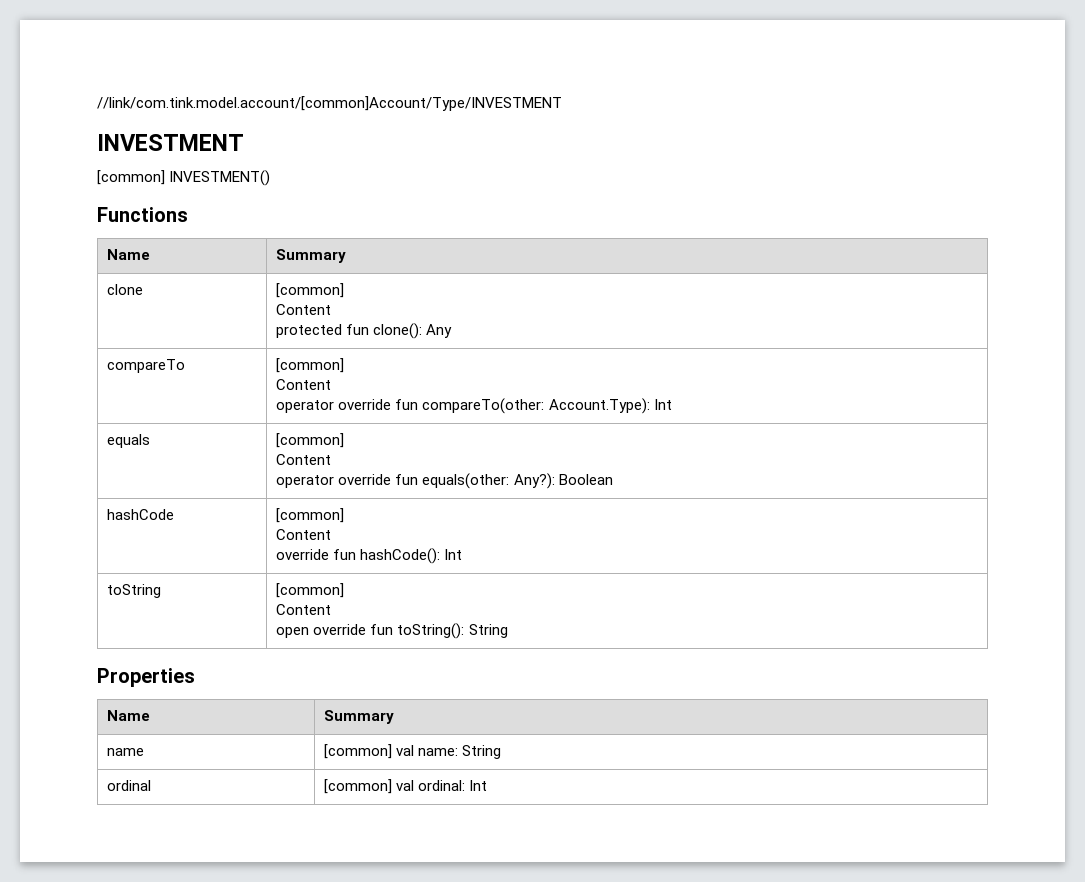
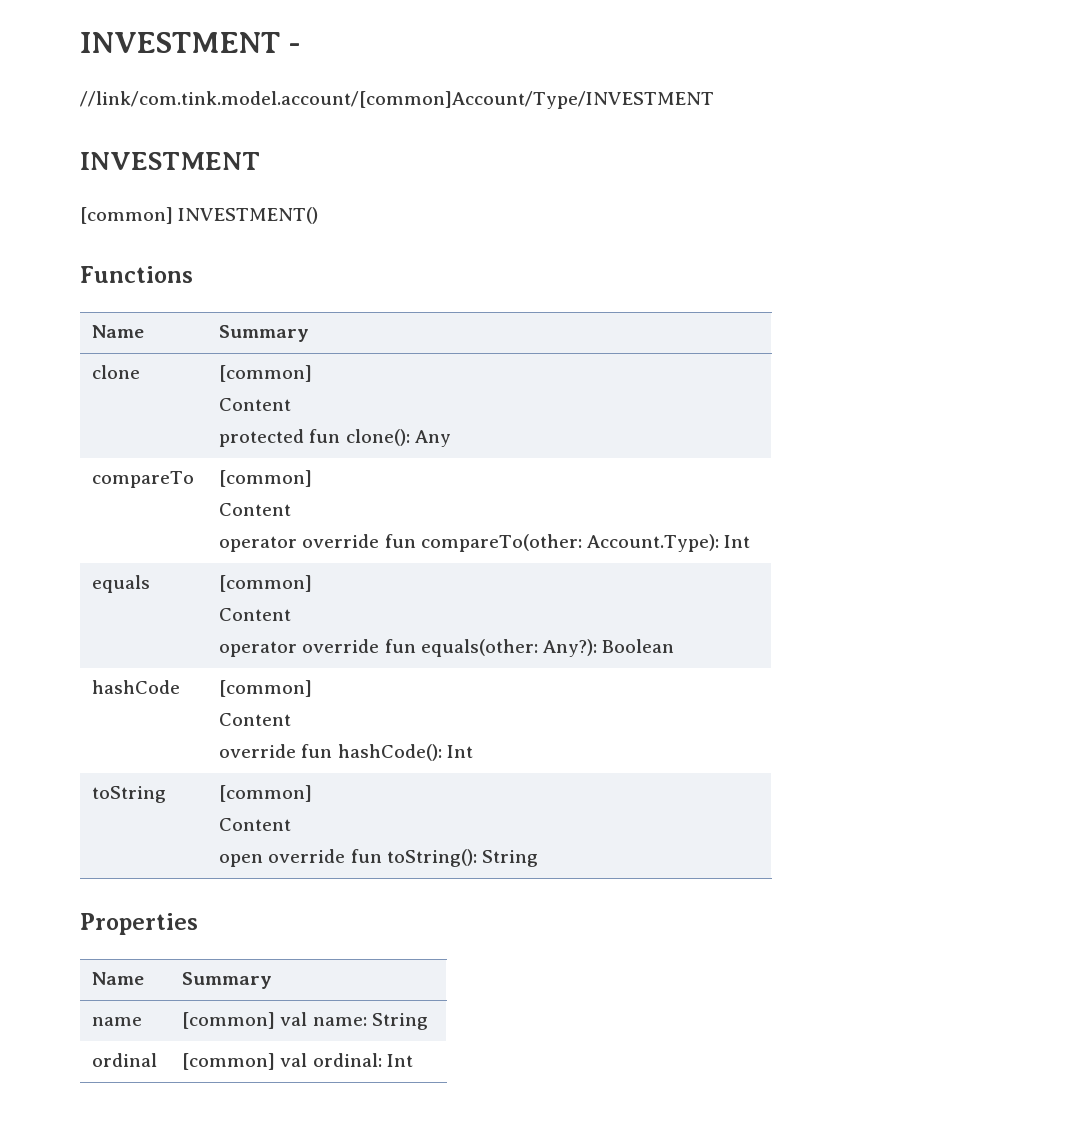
(97, 103) none -> [80,32,302,53] INVESTMENT - //

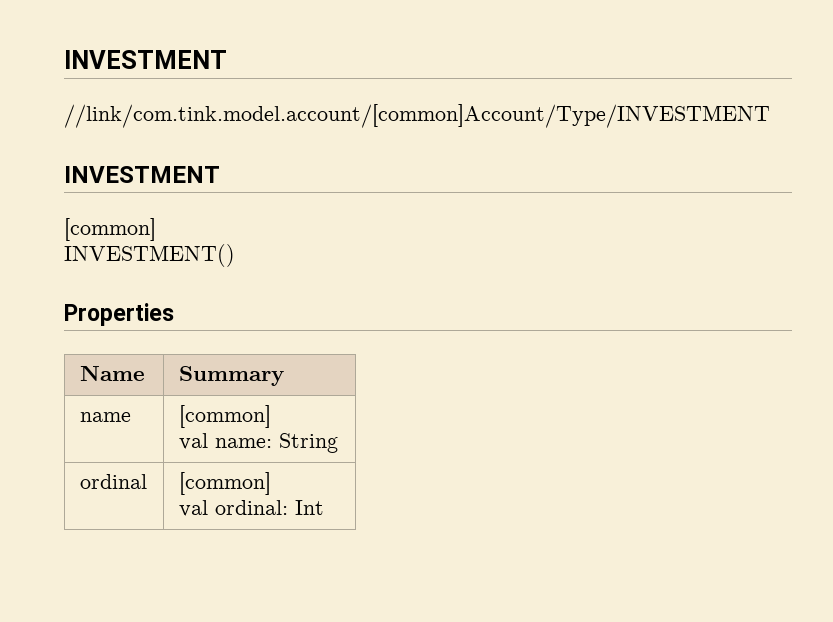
[80,32,302,53] INVESTMENT - -> [64,50,227,69] INVESTMENT
(173, 215) none -> (156, 229) //
[80,266,193,283] [92,325,145,338] [219,325,310,342] [92,365,141,379] [219,365,313,382] [219,398,292,411] [219,429,451,447] [92,471,195,488] [219,470,313,487] [219,503,292,516] [219,534,750,552] [92,575,151,593] [219,575,313,592] [219,608,292,621] [219,639,674,657] [92,680,181,694] [219,680,313,697] [219,713,292,726] [219,744,473,761] [92,786,167,803] [219,785,313,802] [219,818,292,831] [219,849,538,867] // Functions // Name | Summary // clone | [common] // Content // protected fun clone(): Any // compareTo | [common] // Content // operator override fun compareTo(other: Account.Type): Int // equals | [common] // Content // operator override fun equals(other: Any?): Boolean // hashCode | [common] // Content // override fun hashCode(): Int // toString | [common] // Content // open override fun toString(): String -> (235, 255) none
(276, 1020) none -> (271, 416) //
(276, 1061) none -> (271, 483) //

